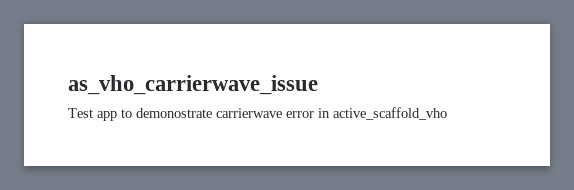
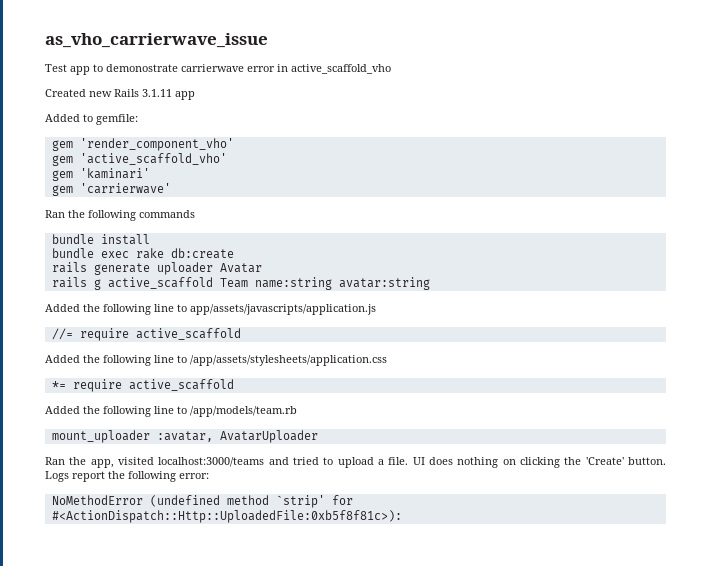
(447, 113) none -> [45,89,195,100] [45,114,138,125] [51,138,234,151] [51,153,227,166] [51,168,150,181] [51,183,171,196] [45,210,195,221] [51,234,150,245] [51,248,234,259] [51,262,262,275] [51,277,430,290] [45,304,376,315] [51,328,241,341] [45,355,387,366] [51,379,234,392] [45,406,297,417] [51,430,318,443] [45,457,666,468] [45,471,209,482] [51,495,353,508] [51,510,402,523] // Created new Rails 3.1.11 app // Added to gemfile: // gem 'render_component_vho' // gem 'active_scaffold_vho' // gem 'kaminari' // gem 'carrierwave' // Ran the following commands // bundle install // bundle exec rake db:create // rails generate uploader Avatar // rails g active_scaffold Team name:string avatar:string // Added the following line to app/assets/javascripts/application.js // //= require active_scaffold // Added the following line to /app/assets/stylesheets/application.css // *= require active_scaffold // Added the following line to /app/models/team.rb // mount_uploader :avatar, AvatarUploader // Ran the app, visited localhost:3000/teams and tried to upload a file. UI does nothing on clicking the 'Create' button. Logs report the following error: // NoMethodError (undefined method `strip' for #<ActionDispatch::Http::UploadedFile:0xb5f8f81c>):

